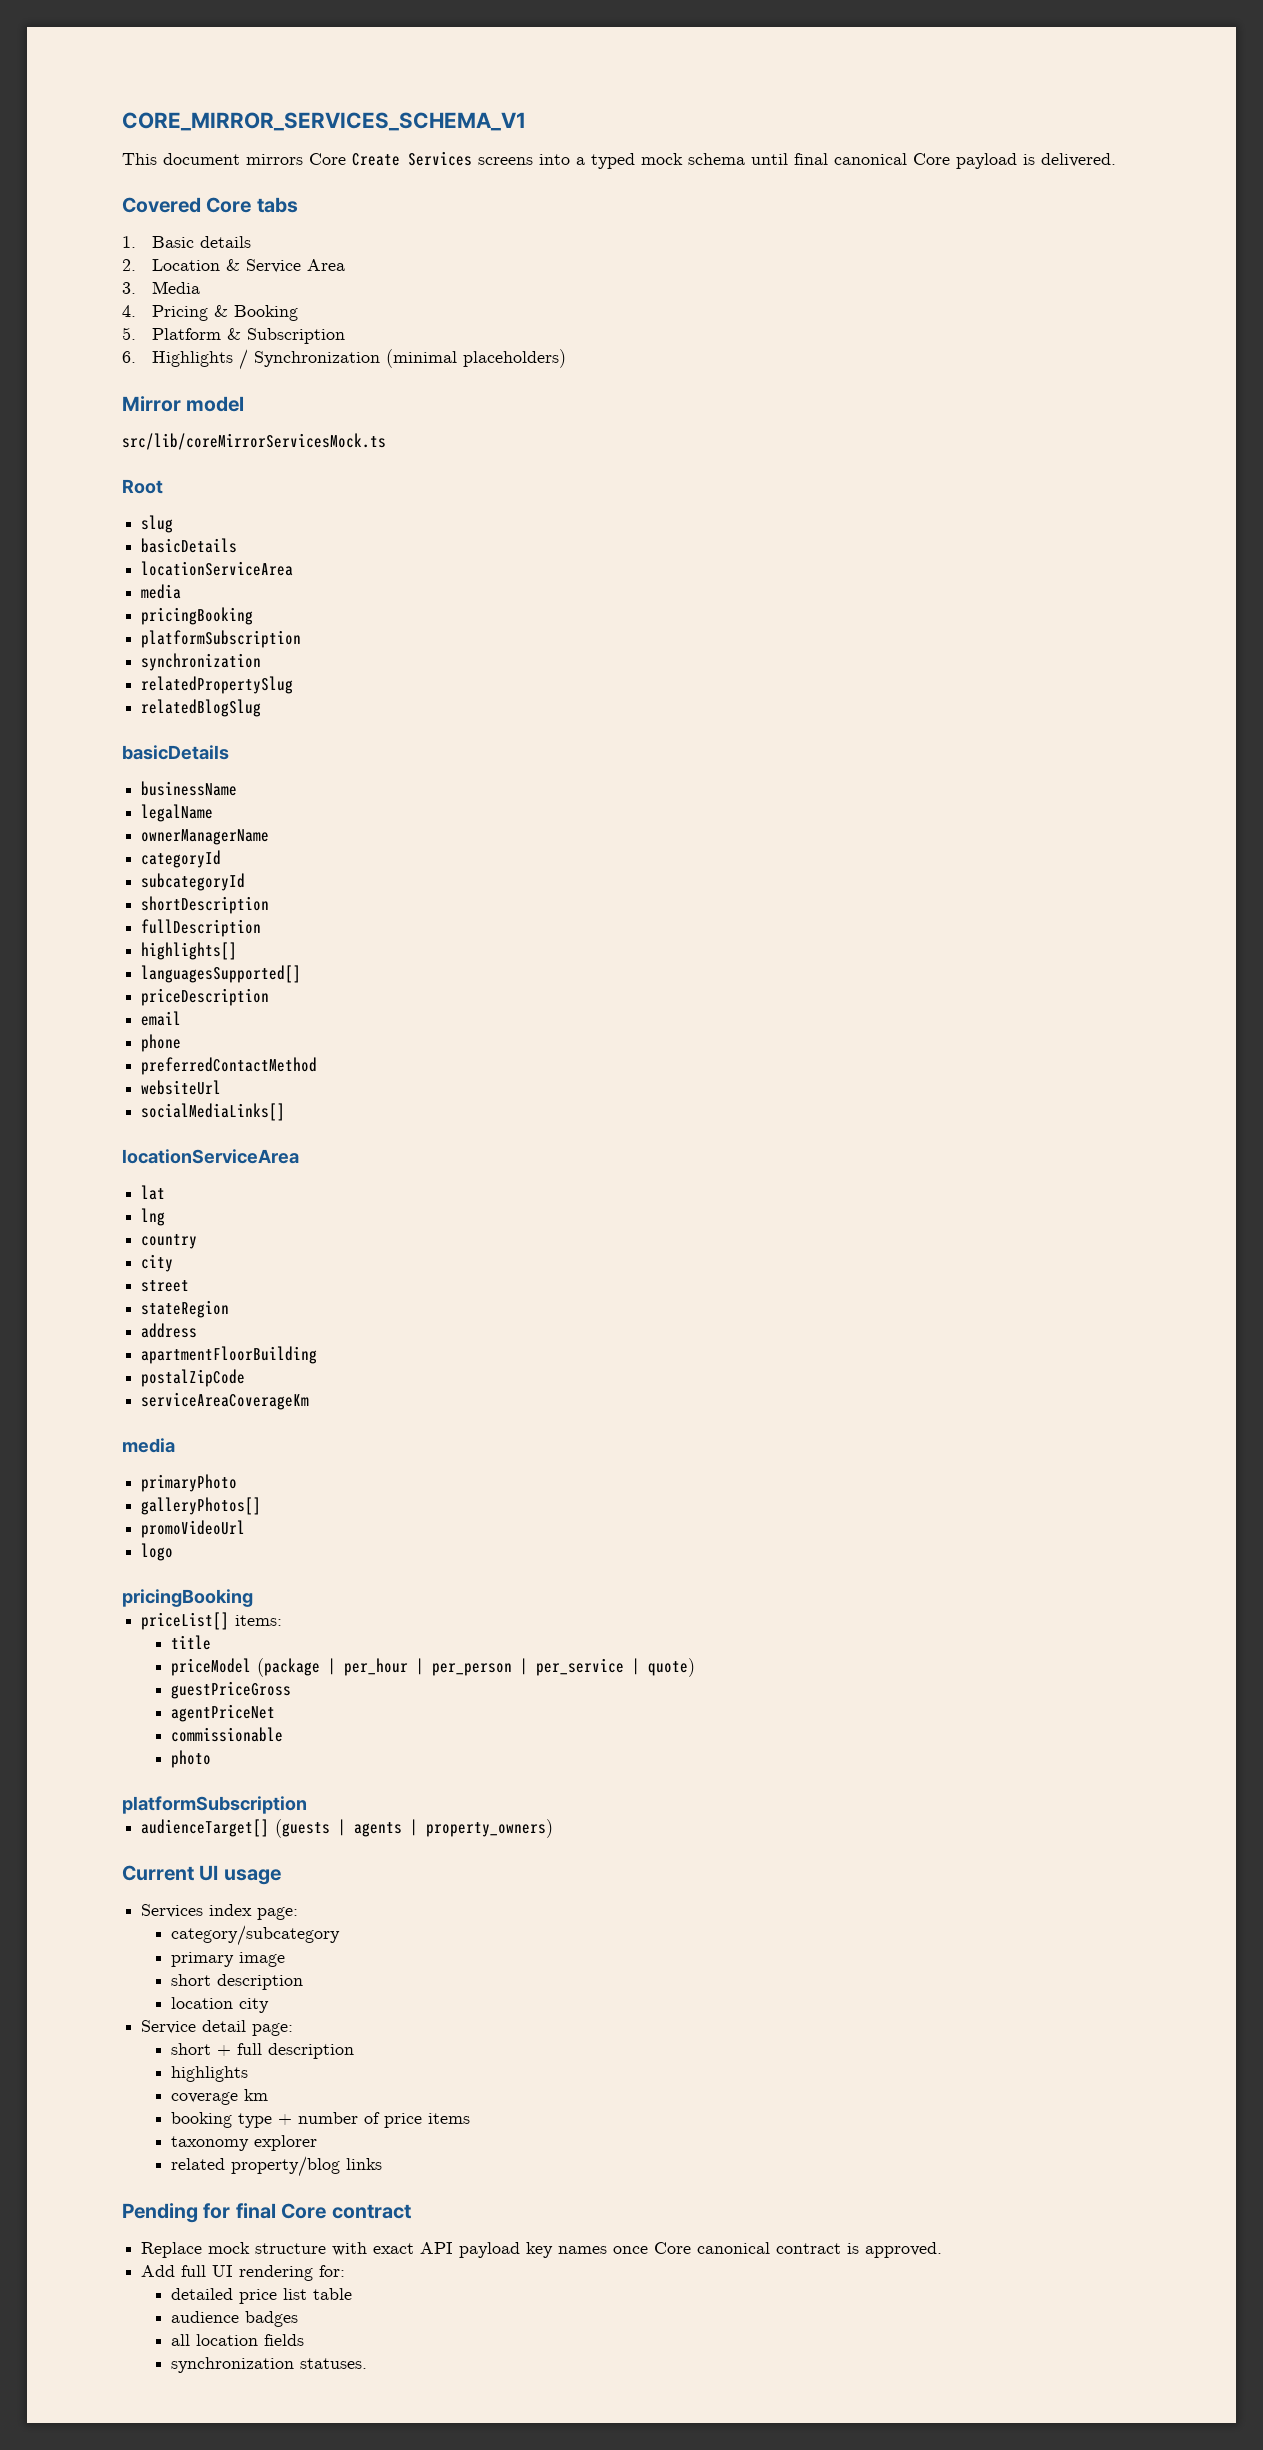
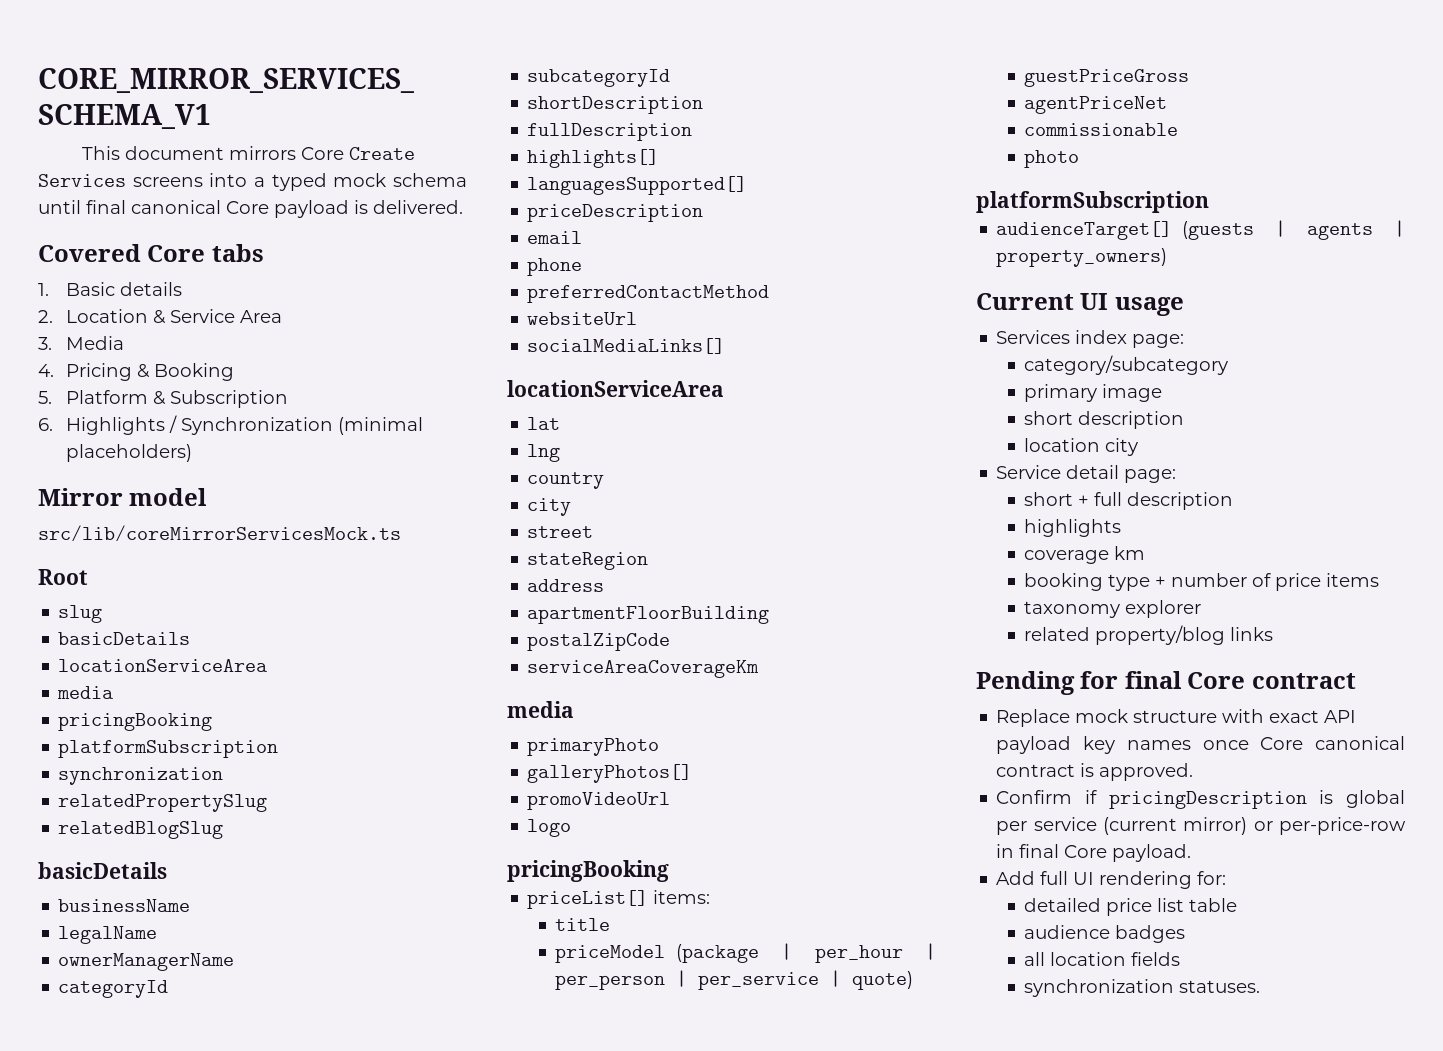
(943, 2250) none -> [996,790,1405,809] [996,817,1406,835] [996,844,1192,862] // Confirm if pricingDescription is global per service (current mirror) or per-price-row in final Core payload.

